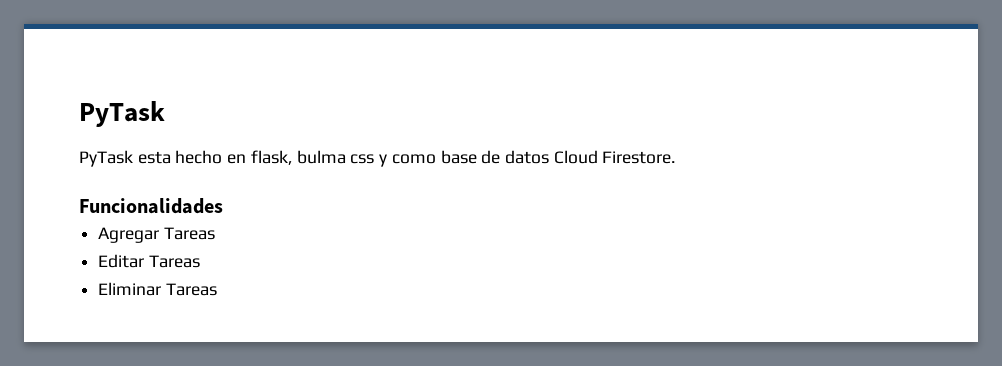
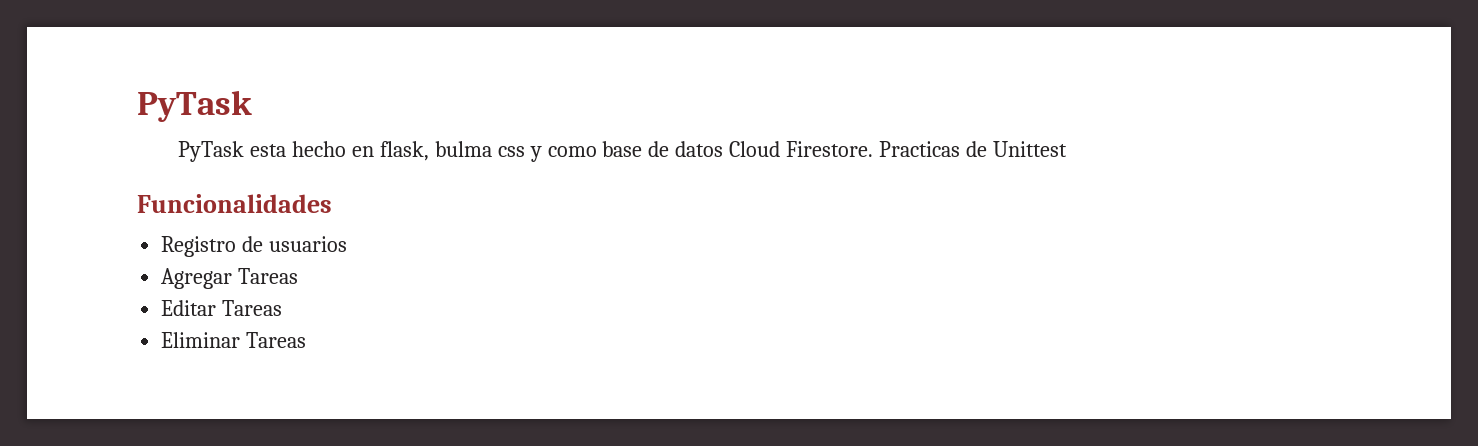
[79,198,223,214] // Funcionalidades -> [879,141,1068,157] [137,194,332,213] [161,236,348,257] Practicas de Unittest // Funcionalidades // Registro de usuarios

